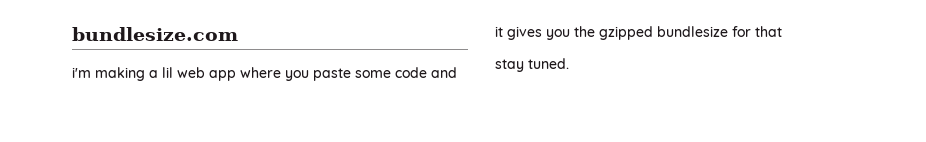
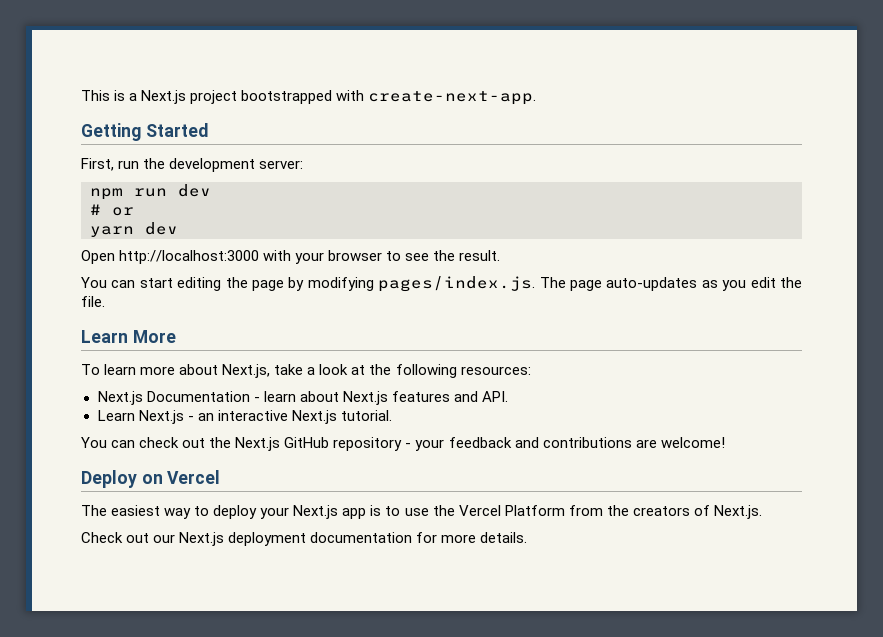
[72,27,238,41] [72,67,457,81] [495,26,782,40] [495,58,569,72] bundlesize.com // i'm making a lil web app where you paste some code and it gives you the gzipped bundlesize for that // stay tuned. -> [81,90,537,105] [81,123,208,141] [81,158,304,172] [90,184,211,200] [90,204,134,216] [90,222,178,237] [81,250,501,264] [81,276,802,292] [81,296,105,307] [81,330,176,343] [81,364,531,378] [97,391,508,405] [97,410,392,424] [81,437,725,451] [81,470,221,488] [81,505,762,519] [81,532,528,546] This is a Next.js project bootstrapped with create-next-app. // Getting Started // First, run the development server: // npm run dev // # or // yarn dev // Open http://localhost:3000 with your browser to see the result. // You can start editing the page by modifying pages/index.js. The page auto-updates as you edit the file. // Learn More // To learn more about Next.js, take a look at the following resources: // Next.js Documentation - learn about Next.js features and API. // Learn Next.js - an interactive Next.js tutorial. // You can check out the Next.js GitHub repository - your feedback and contributions are welcome! // Deploy on Vercel // The easiest way to deploy your Next.js app is to use the Vercel Platform from the creators of Next.js. // Check out our Next.js deployment documentation for more details.

